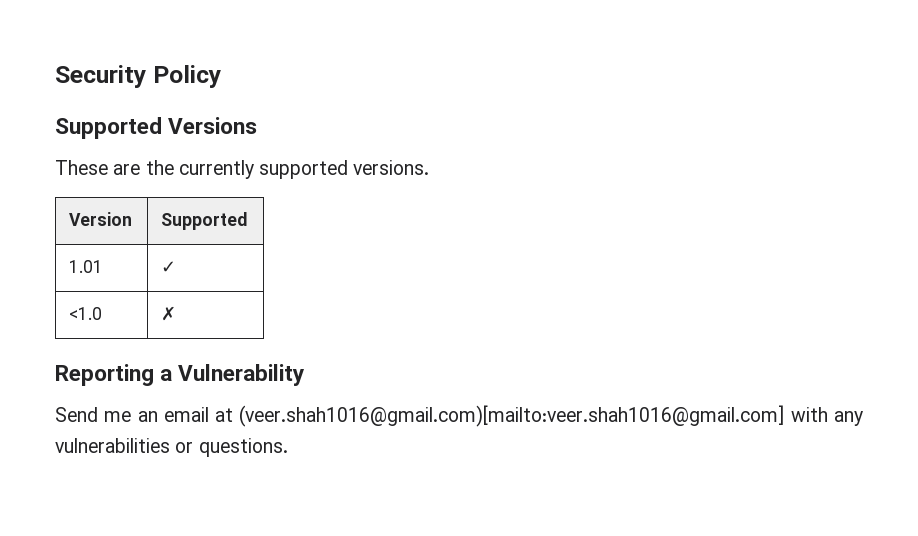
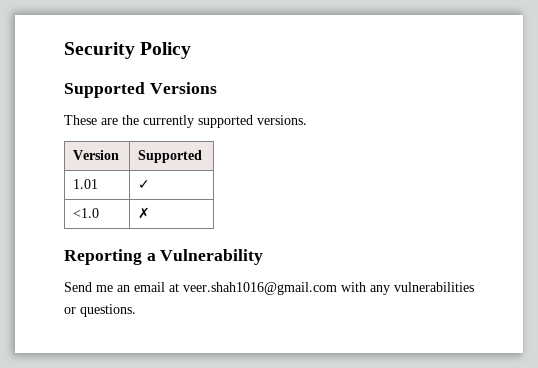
[239,405,785,427] (veer.shah1016@gmail.com)[mailto:veer.shah1016@gmail.com] -> [183,282,337,295] veer.shah1016@gmail.com

